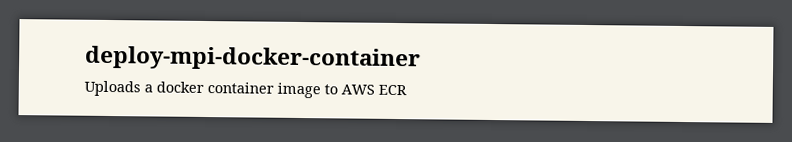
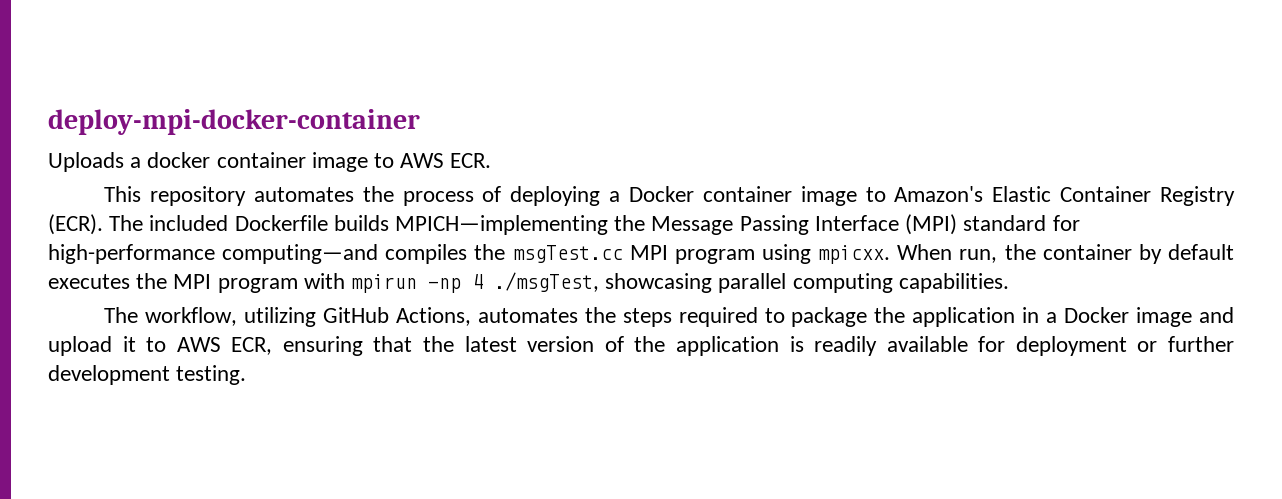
[378,84,407,96] ECR -> [450,153,492,168] [104,186,1235,206] [48,214,1080,235] [48,244,1234,264] [48,272,1009,293] [104,307,1234,327] [48,336,1234,356] [48,365,247,385] ECR. // This repository automates the process of deploying a Docker container image to Amazon's Elastic Container Registry (ECR). The included Dockerfile builds MPICH—implementing the Message Passing Interface (MPI) standard for high-performance computing—and compiles the msgTest.cc MPI program using mpicxx. When run, the container by default executes the MPI program with mpirun -np 4 ./msgTest, showcasing parallel computing capabilities. // The workflow, utilizing GitHub Actions, automates the steps required to package the application in a Docker image and upload it to AWS ECR, ensuring that the latest version of the application is readily available for deployment or further development testing.

